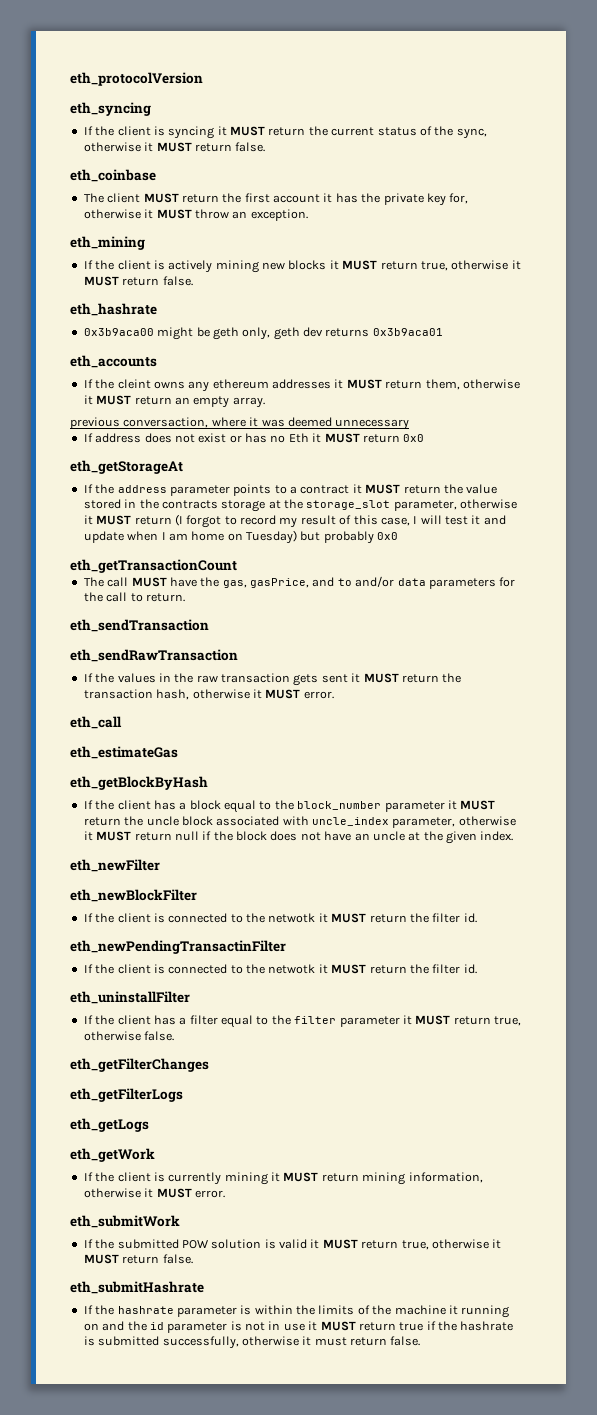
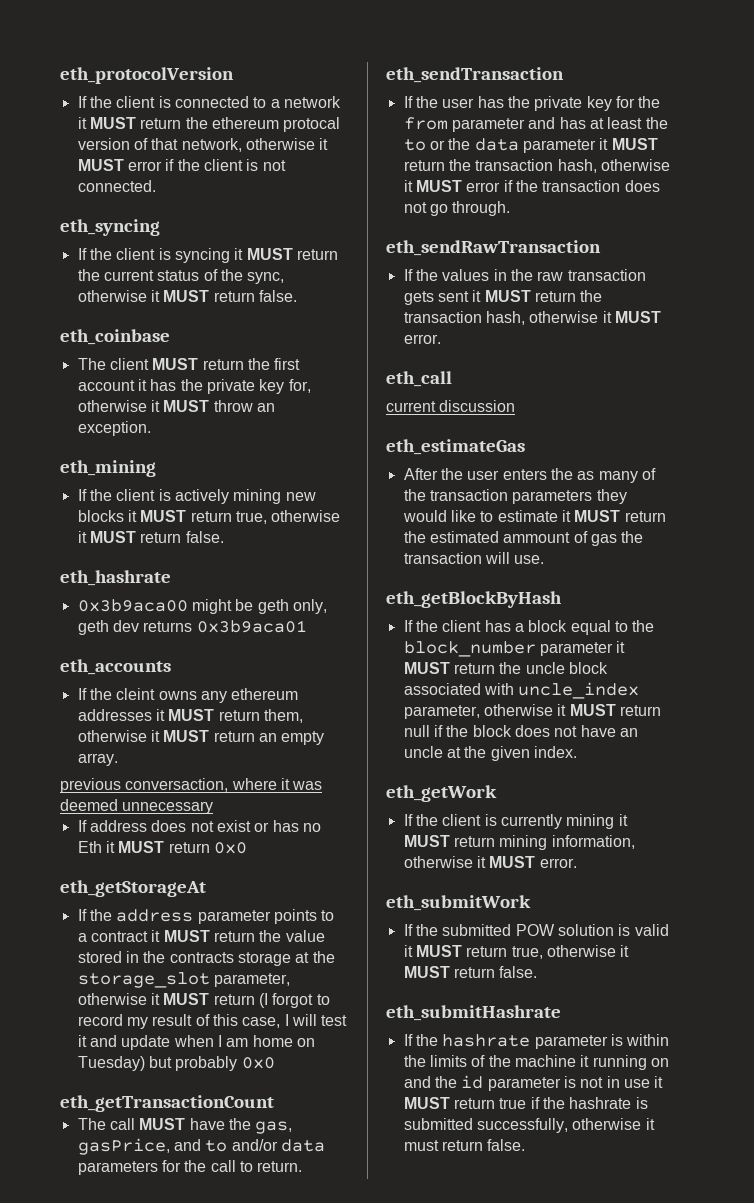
(203, 79) none -> [77,96,341,108] [77,117,341,132] [77,138,329,152] [77,159,286,171] [77,180,156,192] // If the client is connected to a network it MUST return the ethereum protocal version of that network, otherwise it MUST error if the client is not connected.
(209, 625) none -> [403,96,661,111] [403,117,668,132] [403,138,658,153] [403,159,670,173] [403,180,660,192] [403,201,511,216] // If the user has the private key for the from parameter and has at least the to or the data parameter it MUST return the transaction hash, otherwise it MUST error if the transaction does not go through.
(122, 722) none -> [386,400,516,412] // current discussion
(178, 752) none -> [403,468,656,483] [403,489,627,504] [402,510,666,522] [403,531,644,546] [403,552,545,564] // After the user enters the as many of the transaction parameters they would like to estimate it MUST return the estimated ammount of gas the transaction will use.
[70,859,160,872] [70,889,197,902] [83,913,477,923] [70,940,286,954] [83,964,477,974] [70,991,190,1004] [83,1015,521,1028] [83,1031,175,1041] [70,1058,209,1072] [70,1088,183,1102] [70,1118,149,1132] // eth_newFilter // eth_newBlockFilter // If the client is connected to the netwotk it MUST return the filter id. // eth_newPendingTransactinFilter // If the client is connected to the netwotk it MUST return the filter id. // eth_uninstallFilter // If the client has a filter equal to the filter parameter it MUST return true, otherwise false. // eth_getFilterChanges // eth_getFilterLogs // eth_getLogs -> (577, 752) none

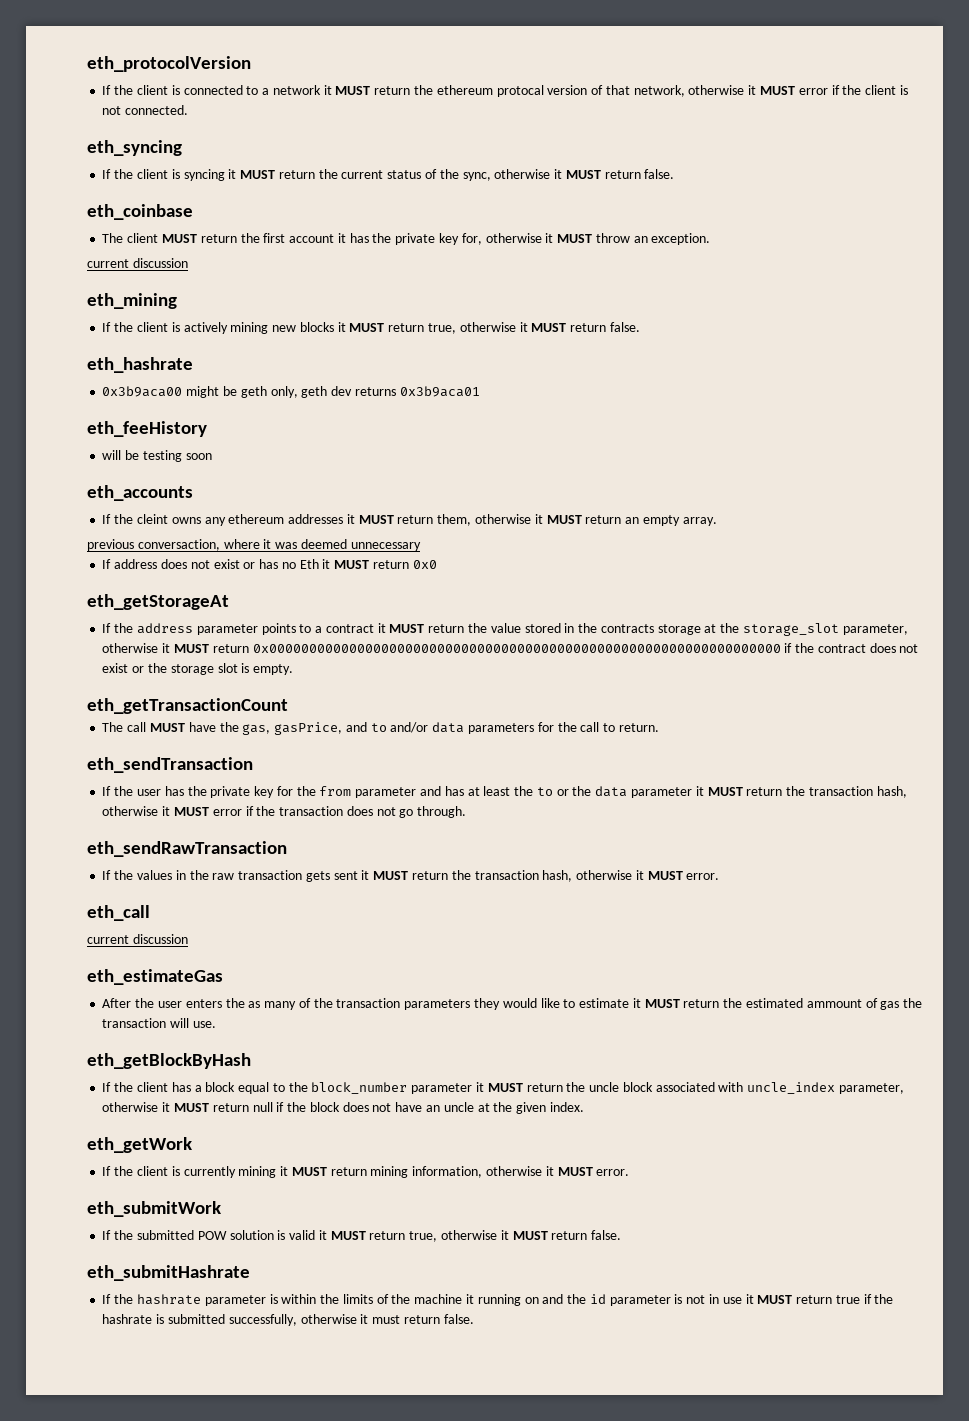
(151, 428) none -> [87,258,188,268] // current discussion
(307, 626) none -> [87,421,207,437] [102,450,212,462] // eth_feeHistory // will be testing soon
[258,993,330,1008] [77,1014,348,1029] [77,1035,315,1050] [77,1056,275,1071] (I forgot to record my result of this case, I will test it and update when I am home on Tuesday) but probably 0x0 -> [252,643,919,653] [102,663,294,675] 0x0000000000000000000000000000000000000000000000000000000000000000 if the contract does not exist or the storage slot is empty.

